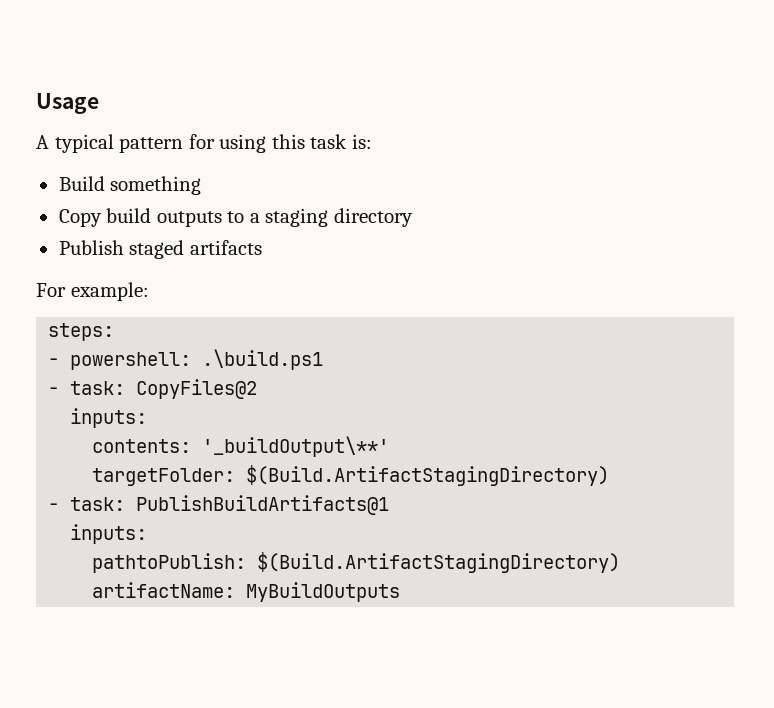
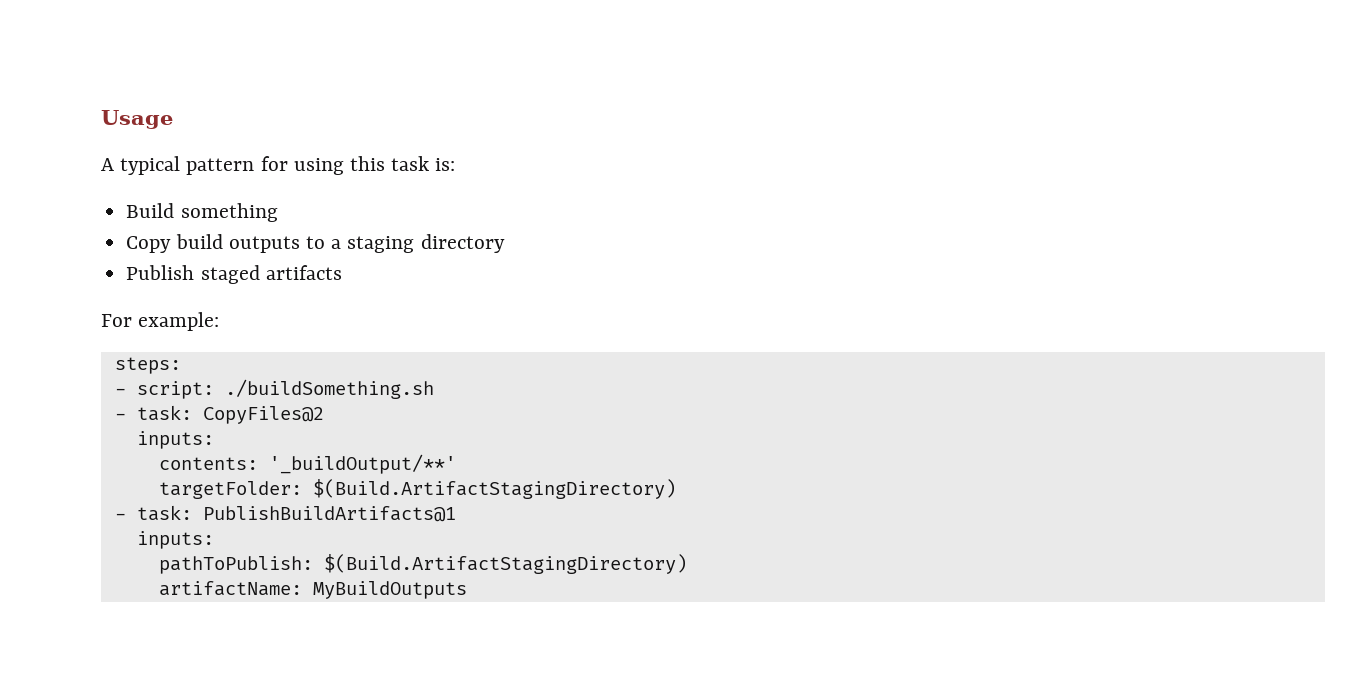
[70,349,324,370] powershell: .\build.ps1 -> [136,379,434,399] script: ./buildSomething.sh
[202,436,390,457] '_buildOutput\**' -> [268,454,456,474] '_buildOutput/**'
[92,553,247,573] pathtoPublish: -> [158,556,313,574] pathToPublish:

